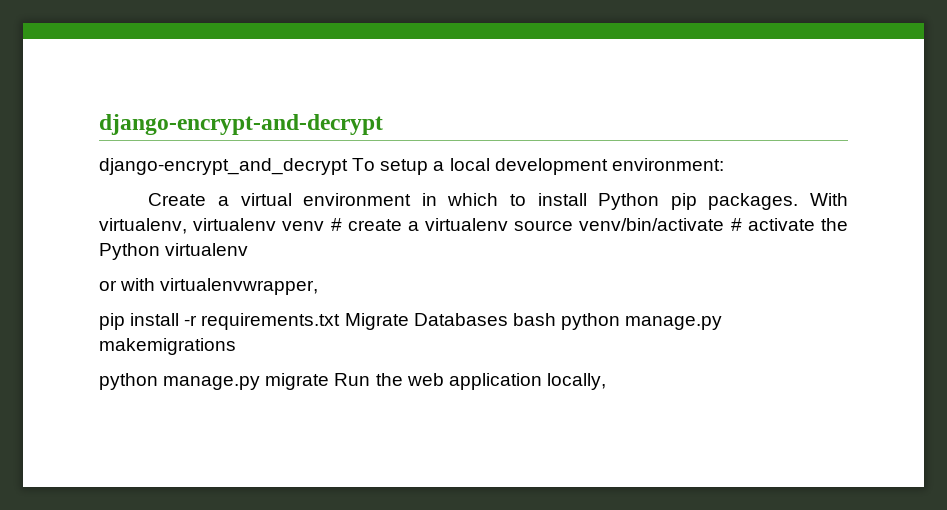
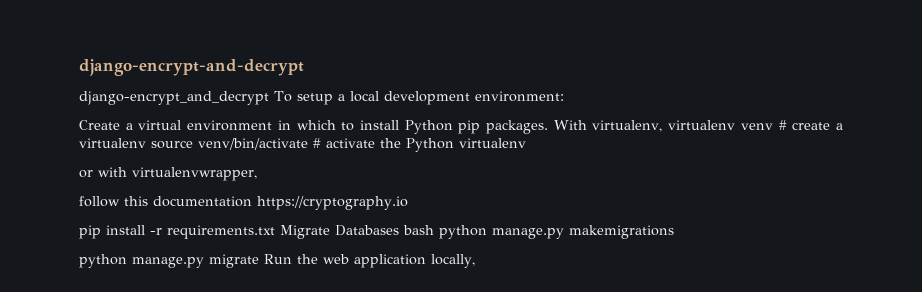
(319, 286) none -> [79,196,408,210] // follow this documentation https://cryptography.io

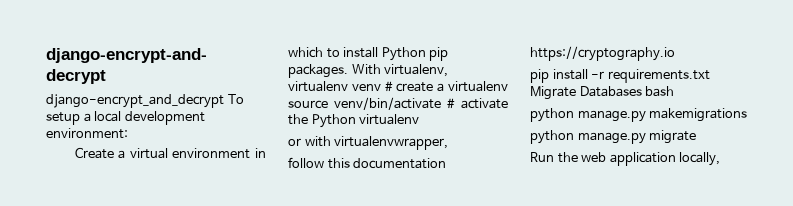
(434, 230) none -> (675, 91) //
(259, 261) none -> (697, 137) //

